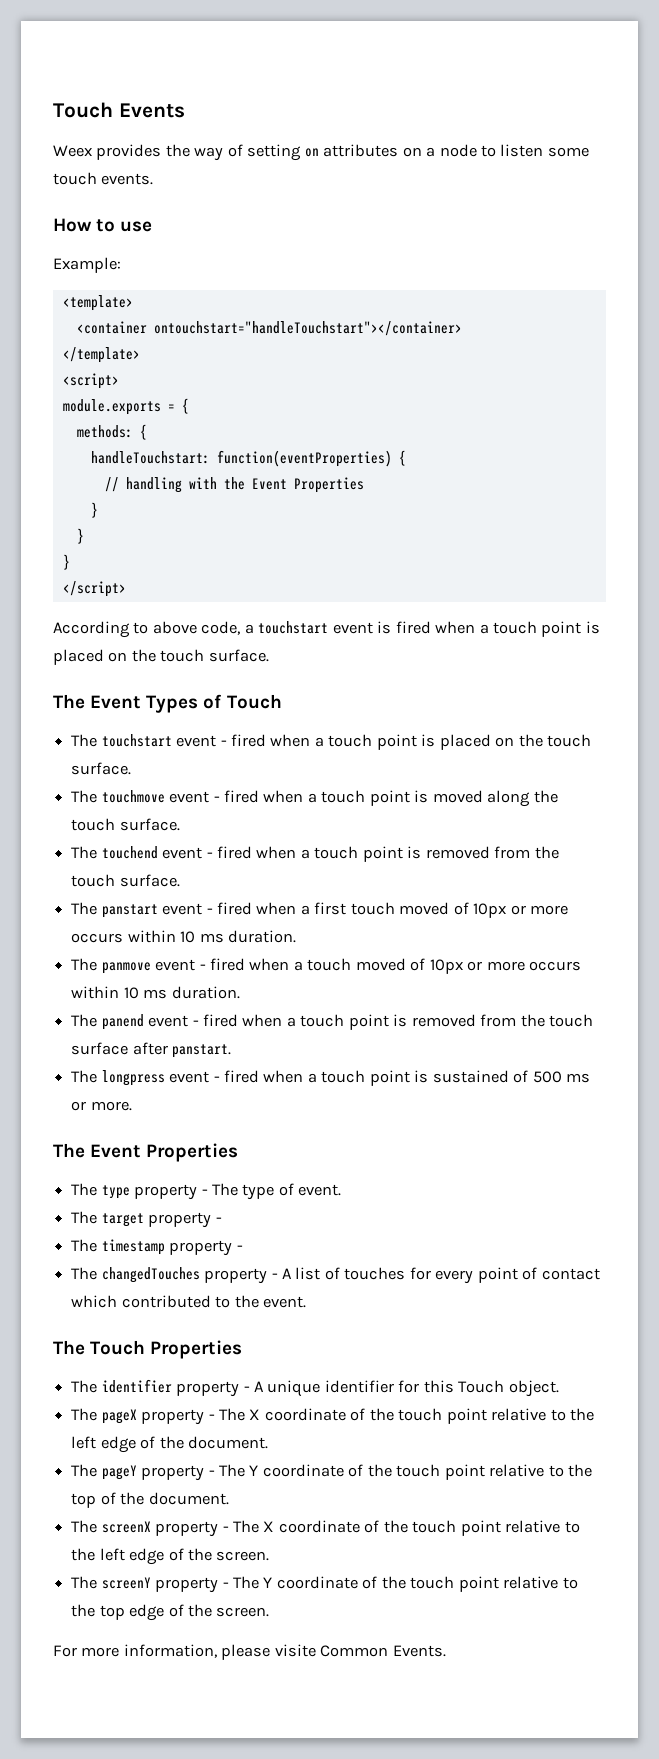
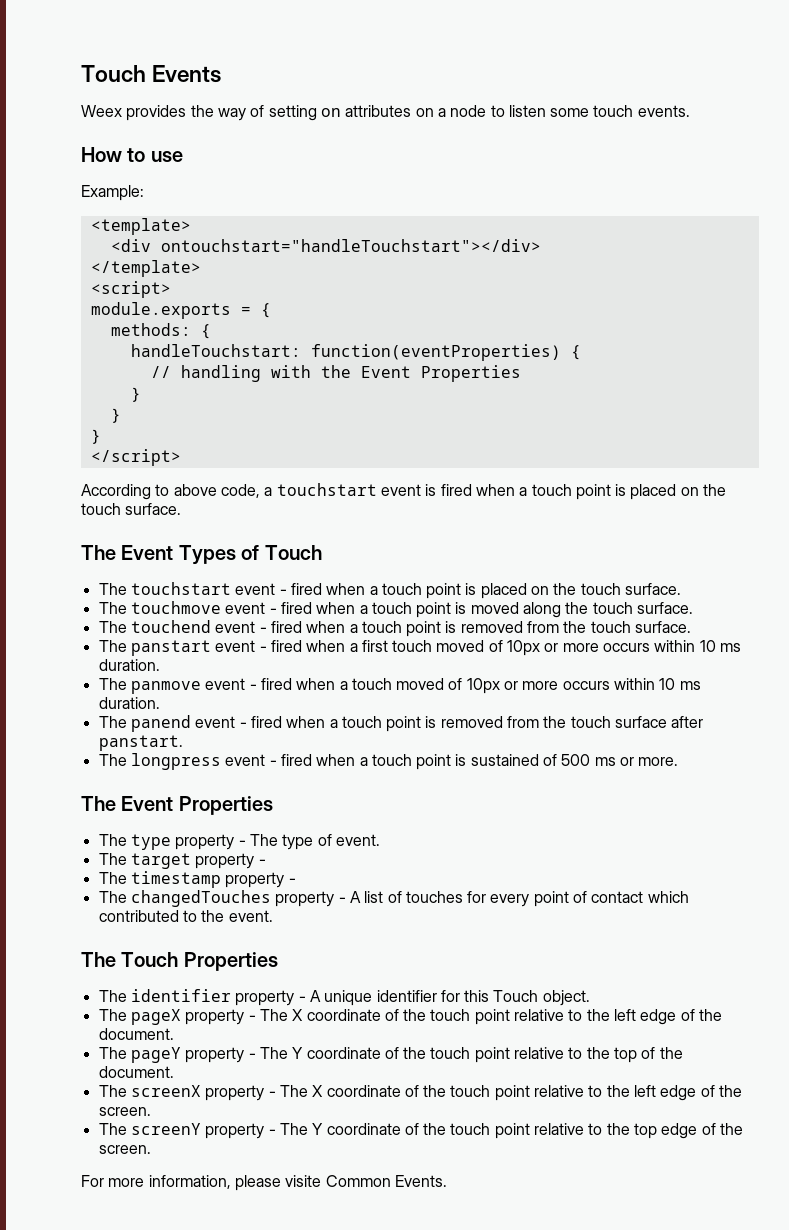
[76,321,462,336] <container ontouchstart="handleTouchstart"></container> -> [110,239,541,252] <div ontouchstart="handleTouchstart"></div>

